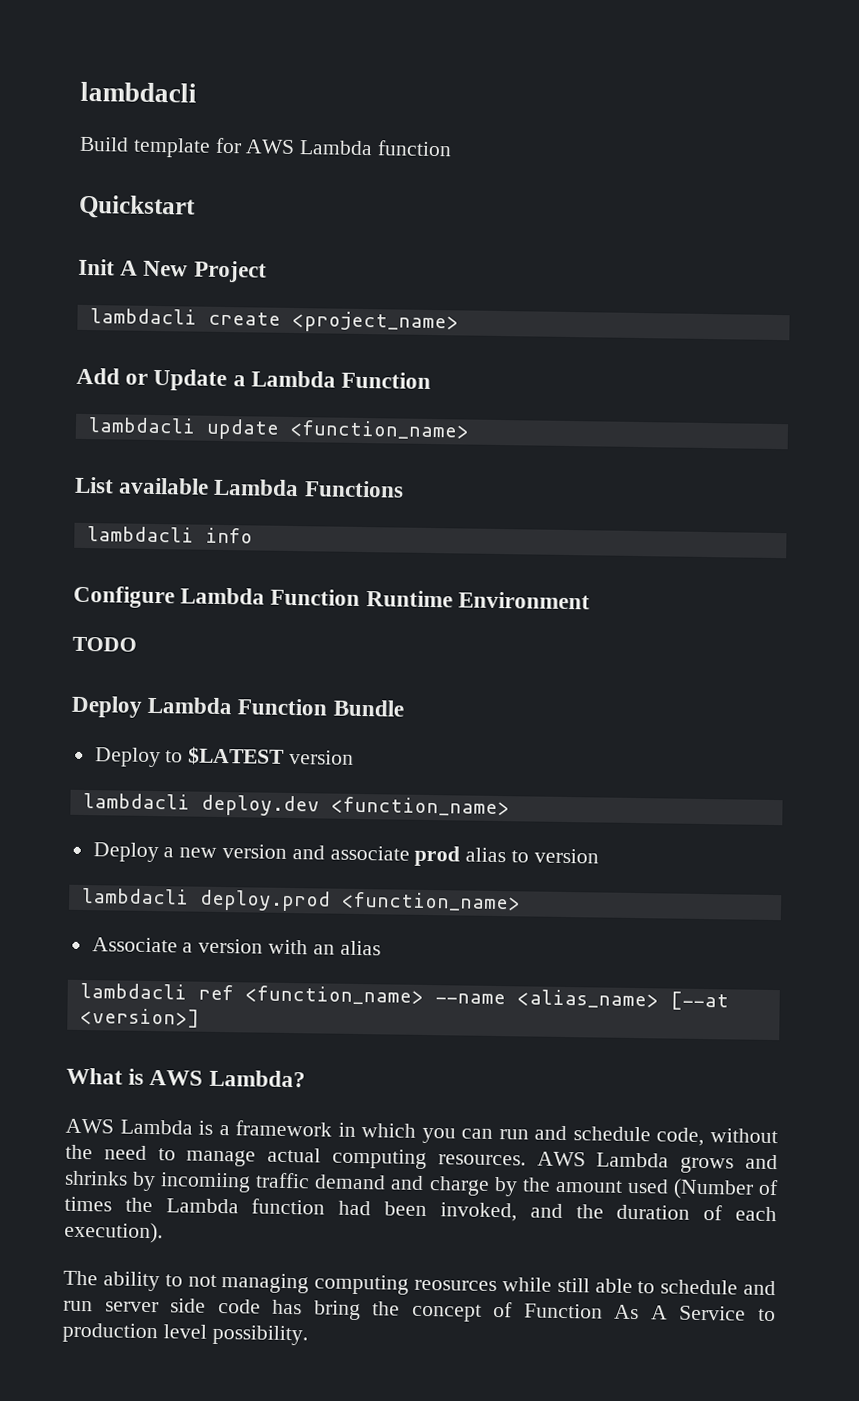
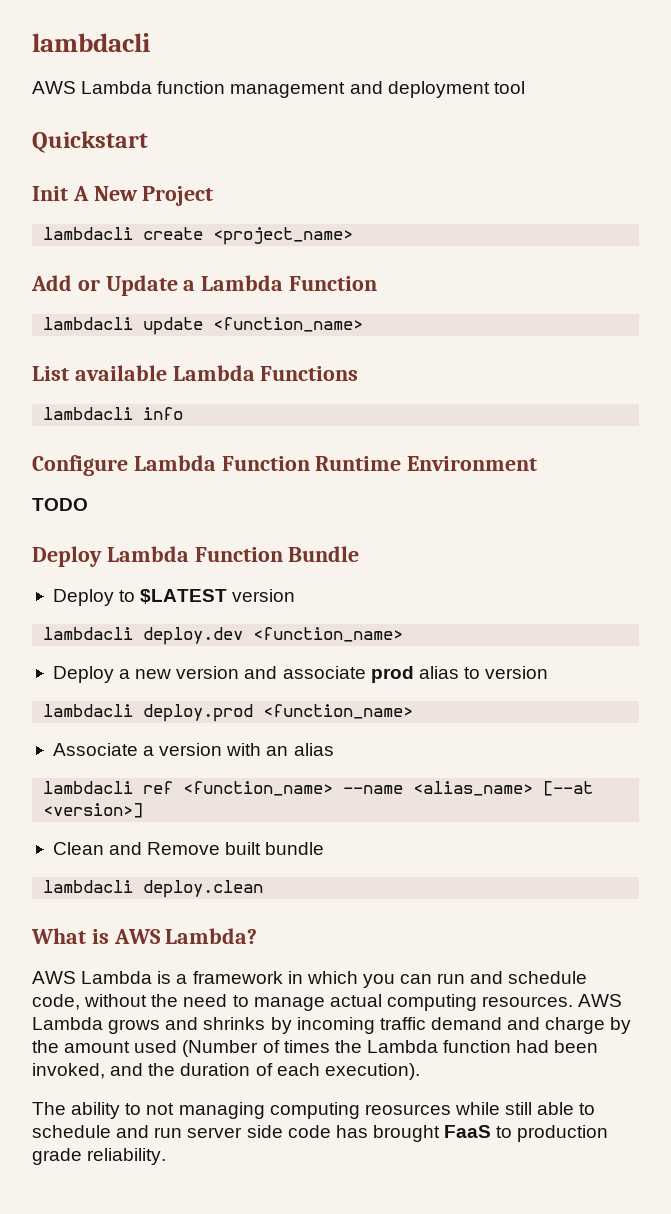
[79,136,242,158] Build template for -> (150, 42) none
(453, 148) none -> [230,81,525,98] management and deployment tool
(200, 1017) none -> [52,842,325,855] [43,880,264,898] // Clean and Remove built bundle // lambdacli deploy.clean
[160,1172,252,1193] incomiing -> [296,1017,375,1034] incoming
[313,1300,777,1322] [62,1322,308,1346] bring the concept of Function As A Service to production level possibility. -> [372,1125,609,1142] [32,1148,167,1165] brought FaaS to production grade reliability.

